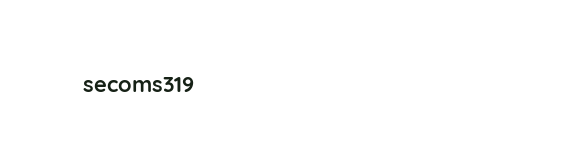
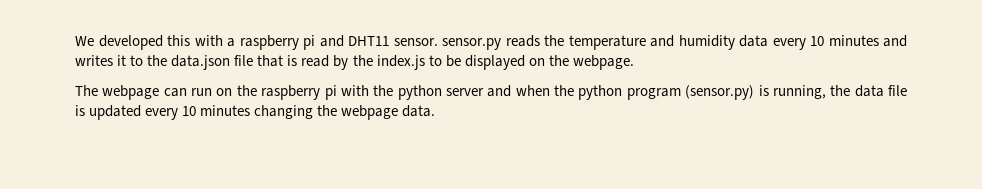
[83,77,194,92] secoms319 -> [75,35,907,50] [75,55,634,70] [75,85,908,100] [75,105,436,120] We developed this with a raspberry pi and DHT11 sensor. sensor.py reads the temperature and humidity data every 10 minutes and writes it to the data.json file that is read by the index.js to be displayed on the webpage. // The webpage can run on the raspberry pi with the python server and when the python program (sensor.py) is running, the data file is updated every 10 minutes changing the webpage data.

